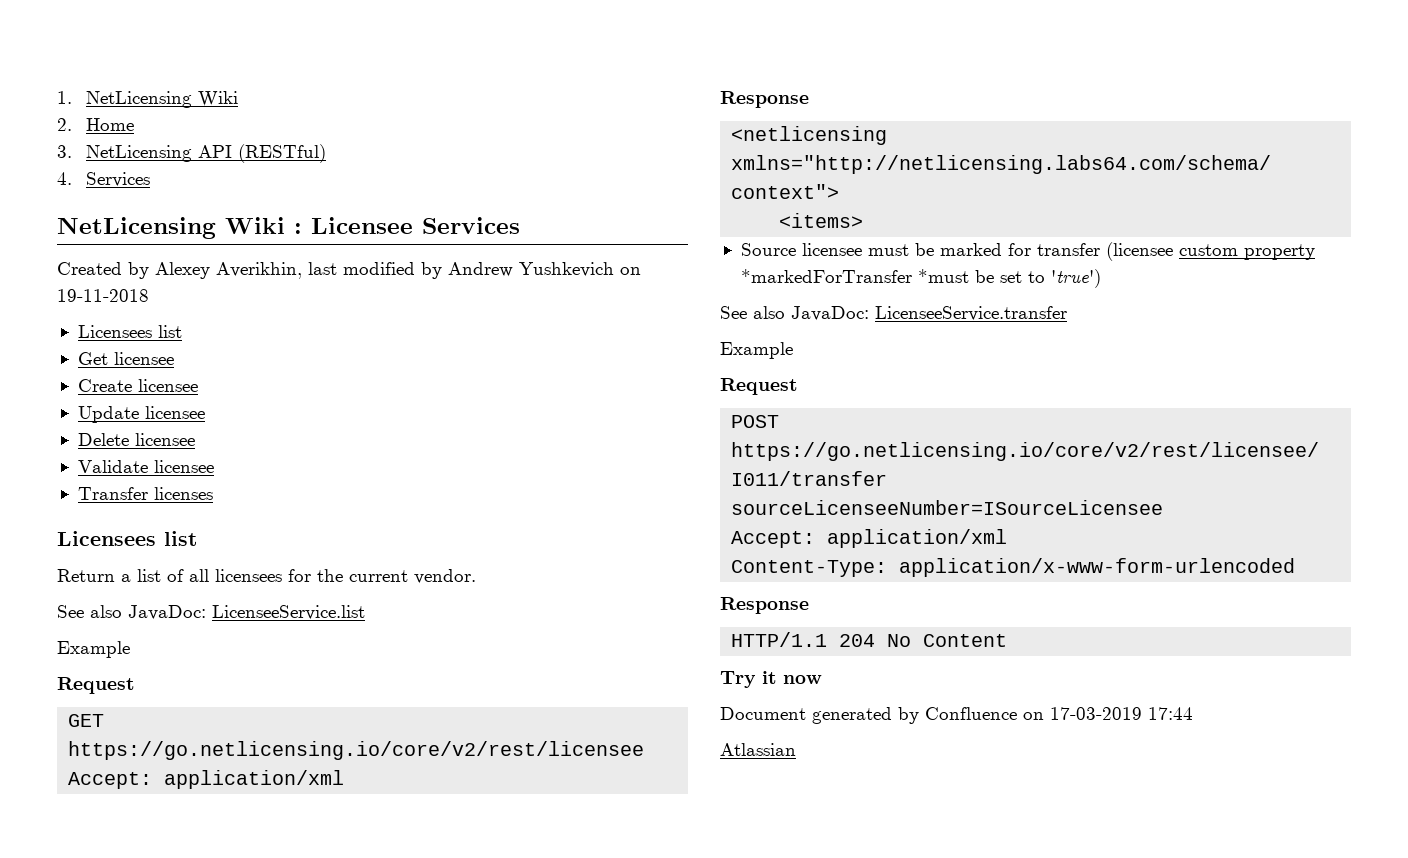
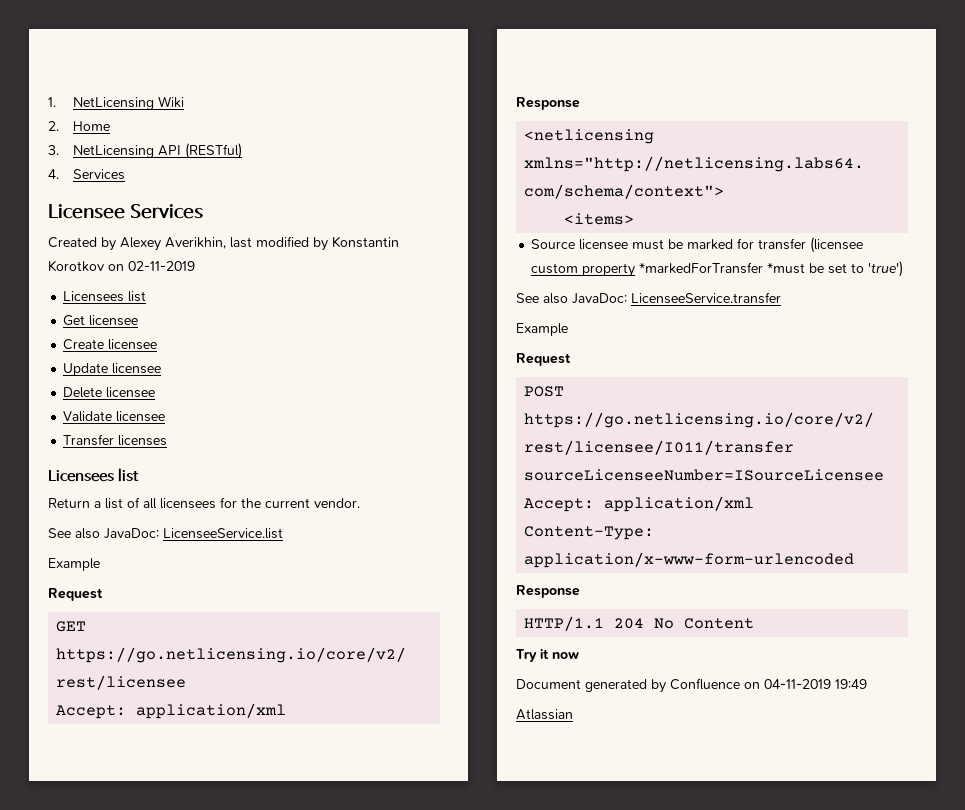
[57,217,302,239] NetLicensing Wiki : -> (126, 174) none
[448,262,641,277] [57,289,149,302] Andrew Yushkevich on 19-11-2018 -> [332,236,399,248] [48,260,195,272] Konstantin Korotkov on 02-11-2019
[1050,707,1193,720] 17-03-2019 17:44 -> [764,679,867,689] 04-11-2019 19:49

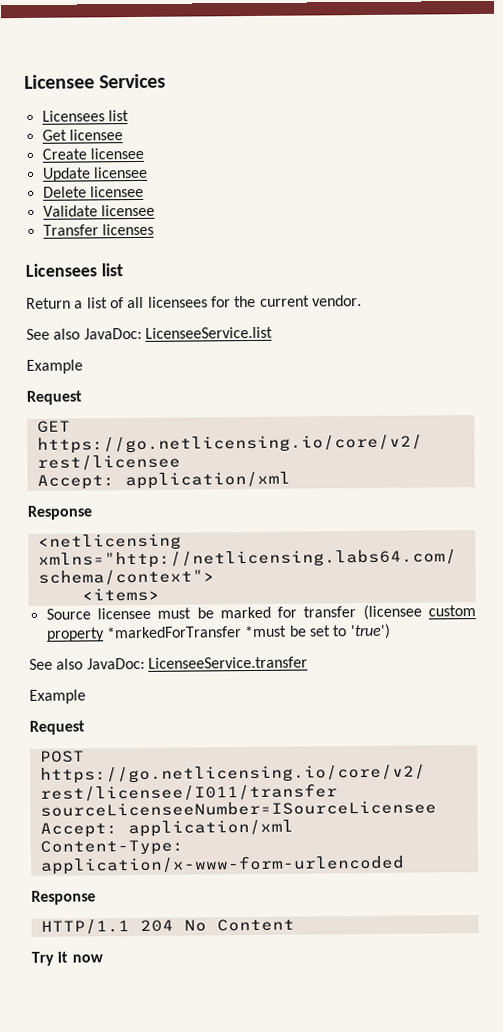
[48,96,185,110] [48,121,111,131] [48,143,243,159] [48,169,126,180] [48,204,203,219] [48,236,399,251] [48,260,195,272] 1. NetLicensing Wiki // 2. Home // 3. NetLicensing API (RESTful) // 4. Services // Licensee Services // Created by Alexey Averikhin, last modified by Konstantin Korotkov on 02-11-2019 -> [24,73,167,89] Licensee Services
[516,678,867,693] [516,709,573,720] // Document generated by Confluence on 04-11-2019 19:49 // Atlassian -> (103, 958) none

